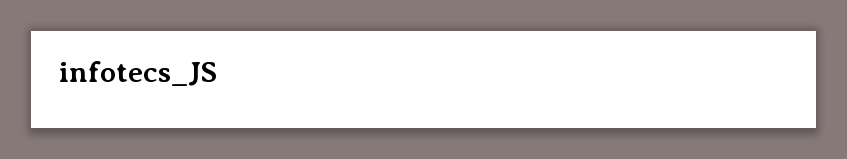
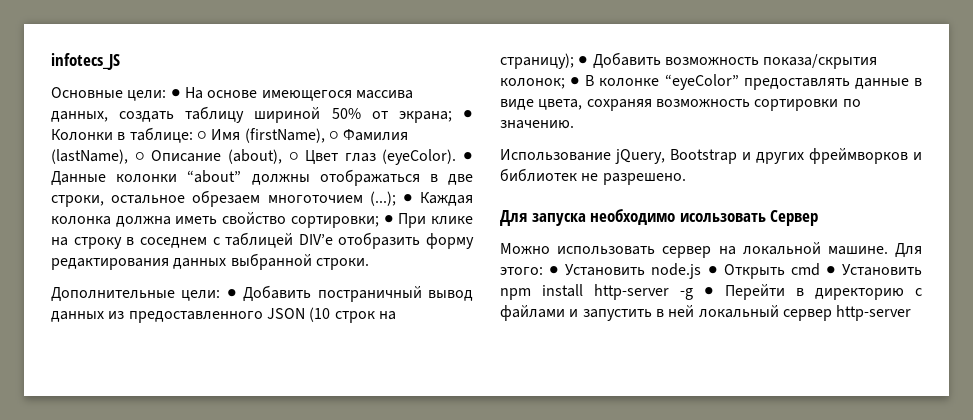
(217, 73) none -> [51,87,413,101] [51,106,474,123] [51,127,409,143] [51,149,473,165] [51,169,474,186] [51,190,474,207] [51,212,474,228] [51,232,474,249] [51,253,369,270] [51,285,474,302] [51,307,396,323] [500,52,878,69] [500,74,922,90] [500,99,861,111] [500,120,574,129] [500,148,922,164] [500,168,686,185] [500,209,819,226] [500,242,923,258] [500,263,922,279] [500,284,922,300] [500,305,912,321] // Основные цели: ● На основе имеющегося массива данных, создать таблицу шириной 50% от экрана; ● Колонки в таблице: ○ Имя (firstName), ○ Фамилия (lastName), ○ Описание (about), ○ Цвет глаз (eyeColor). ● Данные колонки “about” должны отображаться в две строки, остальное обрезаем многоточием (...); ● Каждая колонка должна иметь свойство сортировки; ● При клике на строку в соседнем с таблицей DIV’е отобразить форму редактирования данных выбранной строки. // Дополнительные цели: ● Добавить постраничный вывод данных из предоставленного JSON (10 строк на страницу); ● Добавить возможность показа/скрытия колонок; ● В колонке “eyeColor” предоставлять данные в виде цвета, сохраняя возможность сортировки по значению. // Использование jQuery, Bootstrap и других фреймворков и библиотек не разрешено. // Для запуска необходимо исользовать Сервер // Можно использовать сервер на локальной машине. Для этого: ● Установить node.js ● Открыть cmd ● Установить npm install http-server -g ● Перейти в директорию с файлами и запустить в ней локальный сервер http-server

